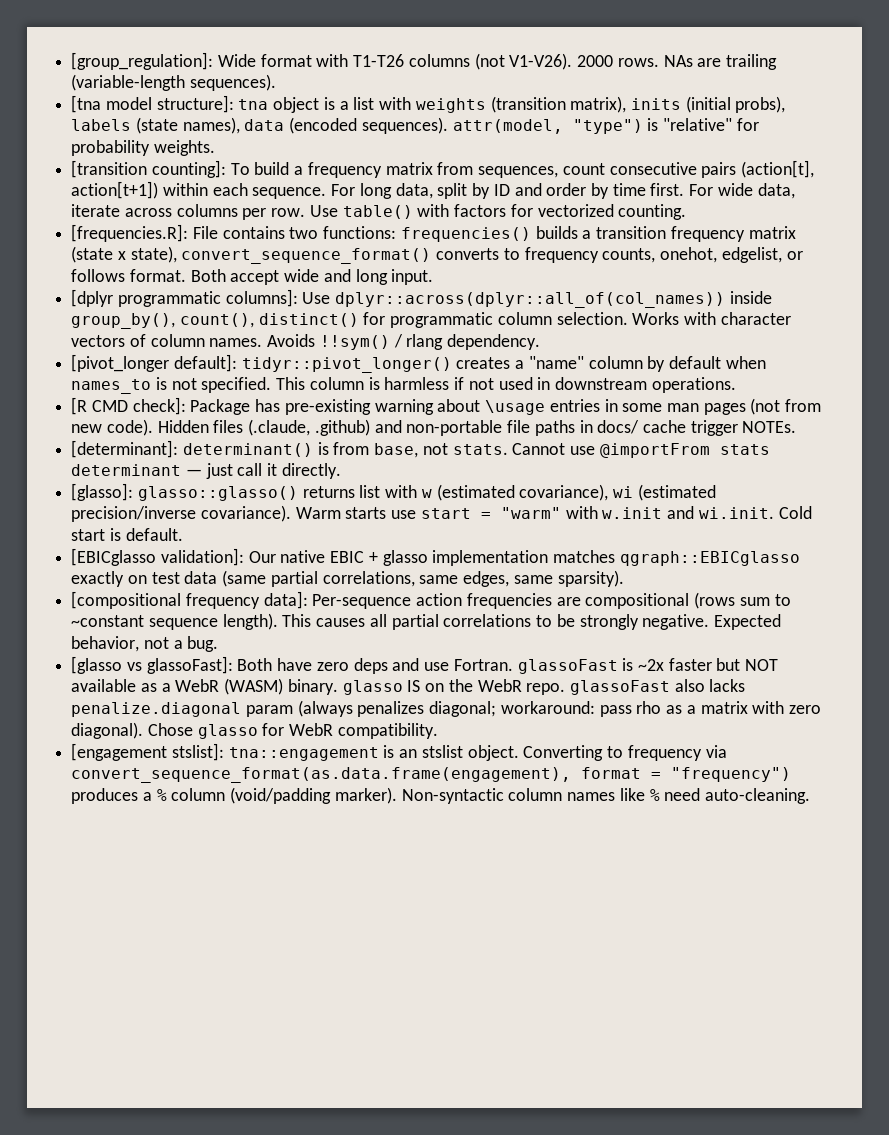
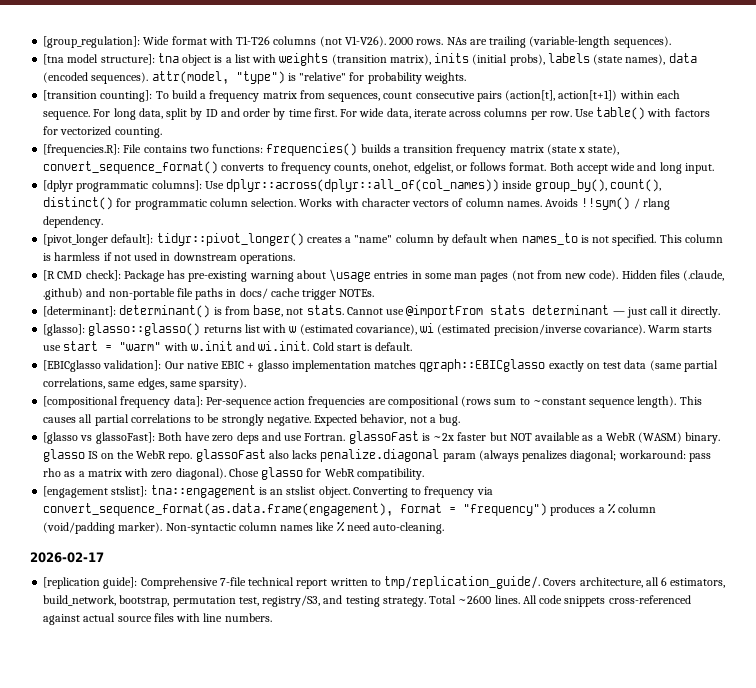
(810, 796) none -> [30,552,104,563] [43,576,726,589] [43,595,691,607] [43,613,272,625] // 2026-02-17 // [replication guide]: Comprehensive 7-file technical report written to tmp/replication_guide/. Covers architecture, all 6 estimators, build_network, bootstrap, permutation test, registry/S3, and testing strategy. Total ~2600 lines. All code snippets cross-referenced against actual source files with line numbers.

